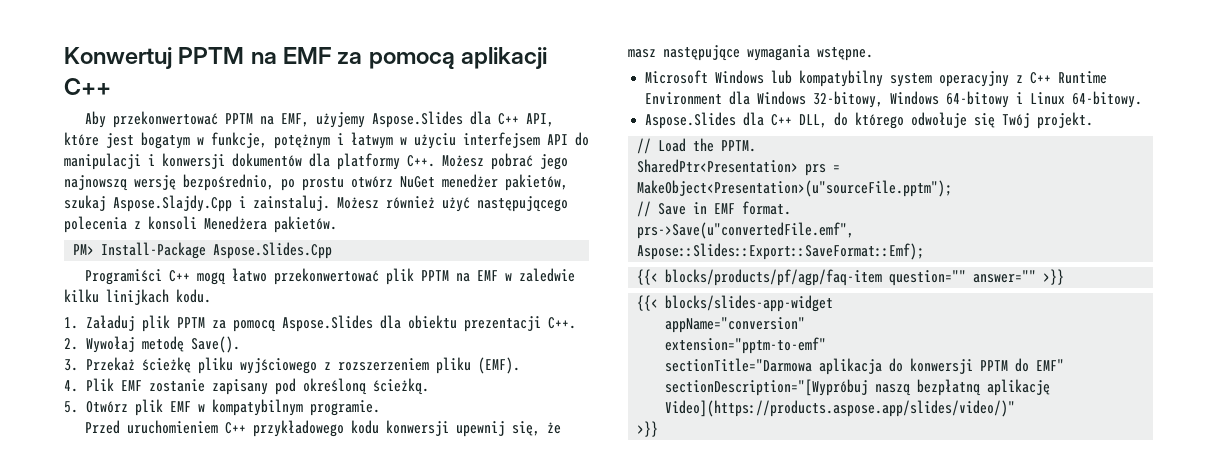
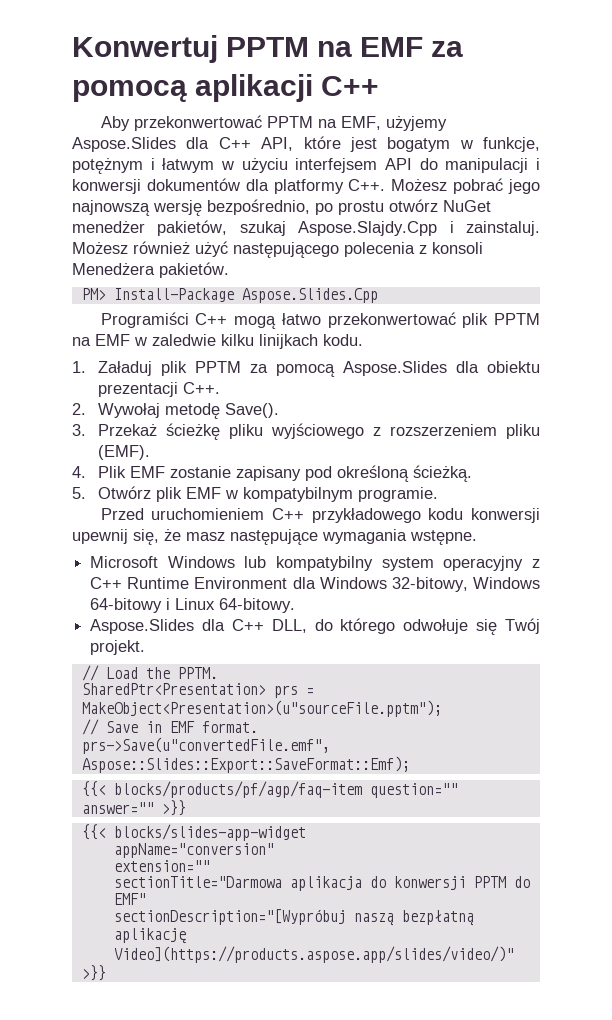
[665,337,827,354] extension="pptm-to-emf" -> [113,860,210,872] extension=""

